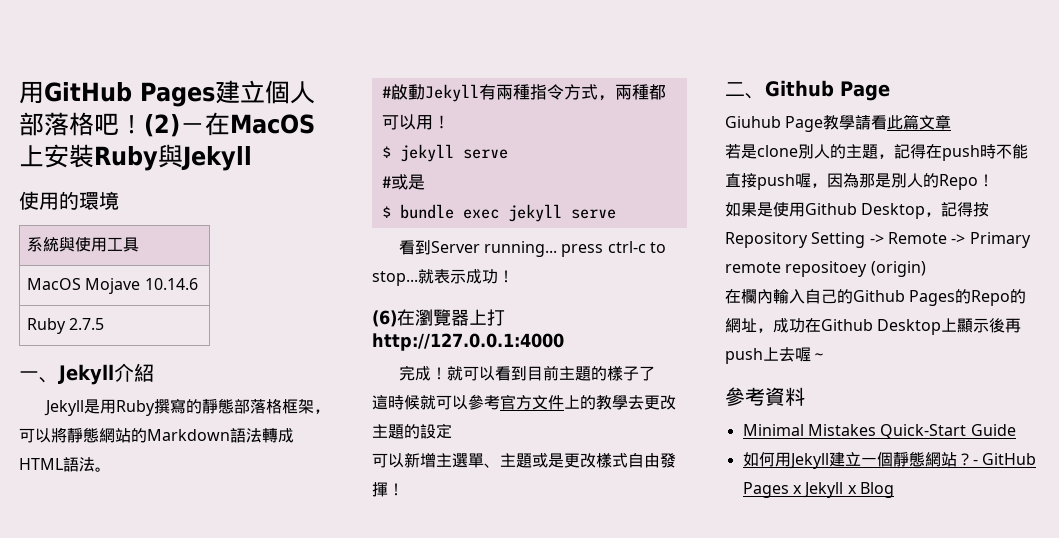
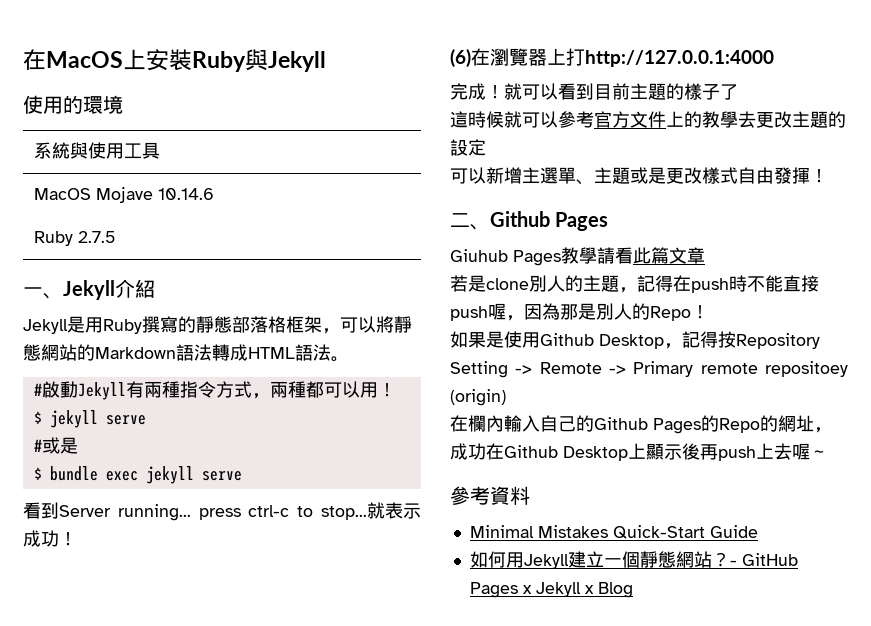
[19,80,315,107] [19,112,205,137] 用GitHub Pages建立個人部落格吧！(2)－ -> (23, 59) none
[840,81,890,101] Page -> [555,212,609,231] Pages
[785,116,824,132] Page -> [513,250,561,266] Pages

